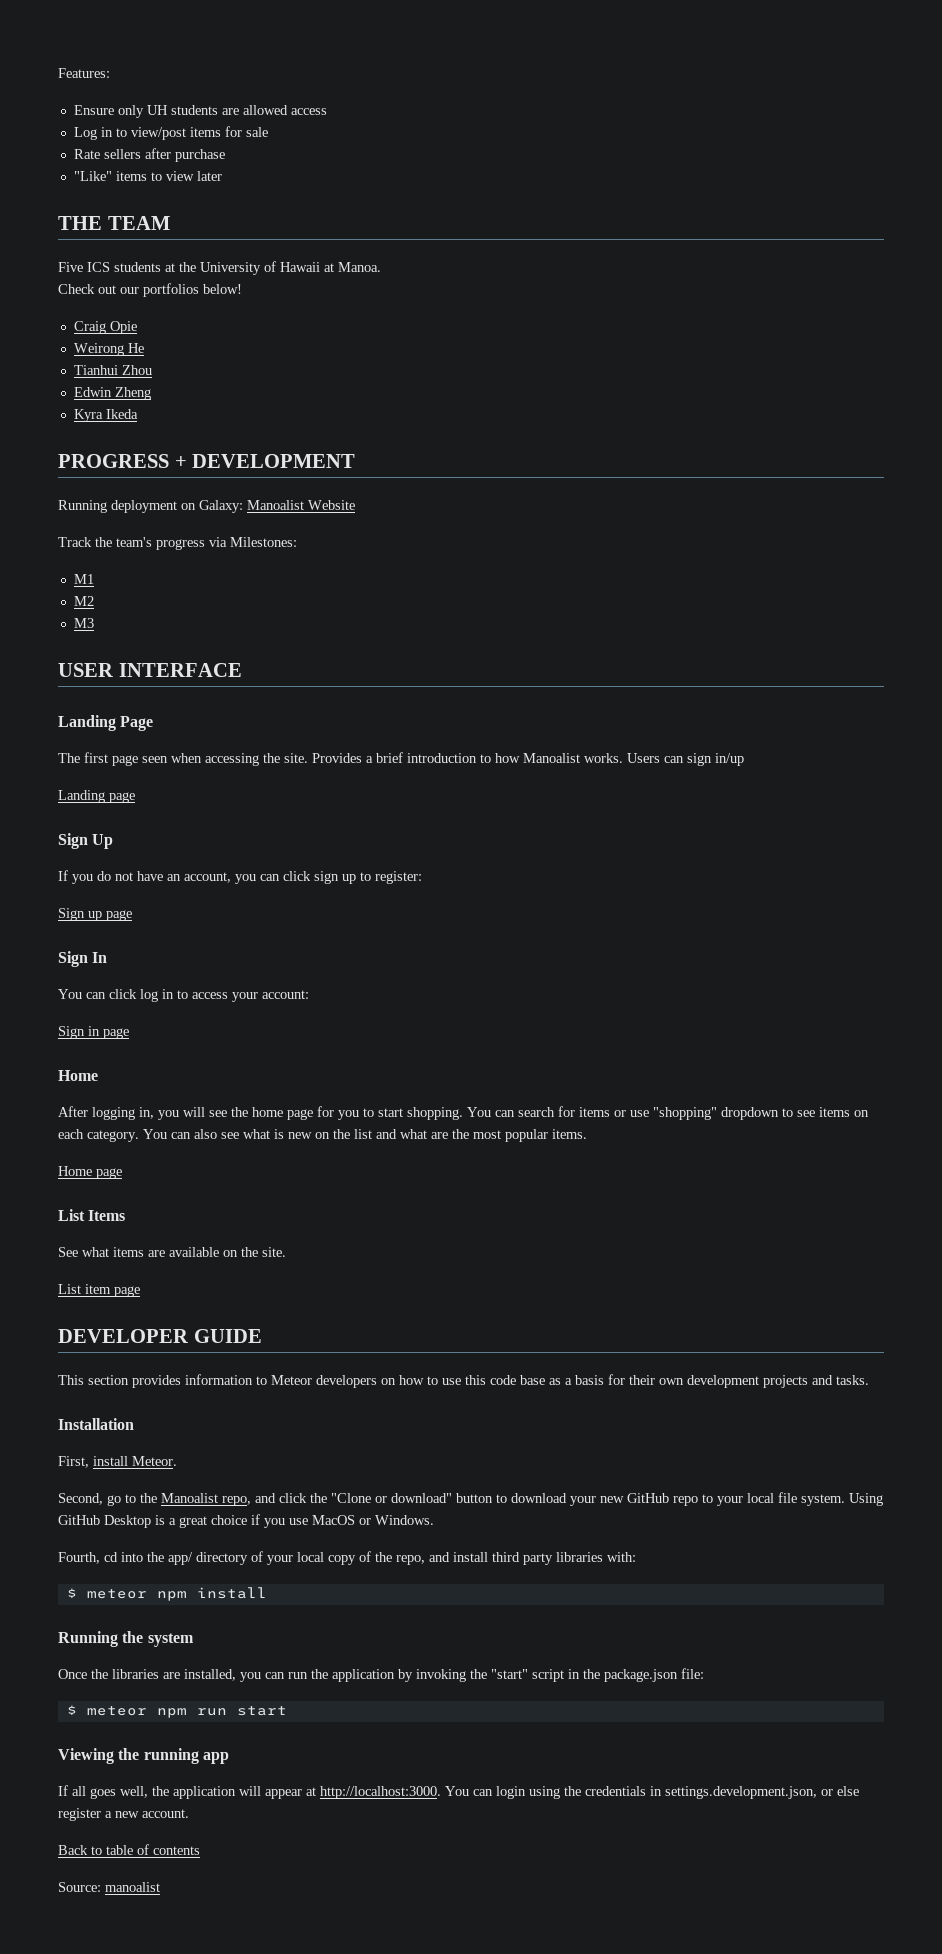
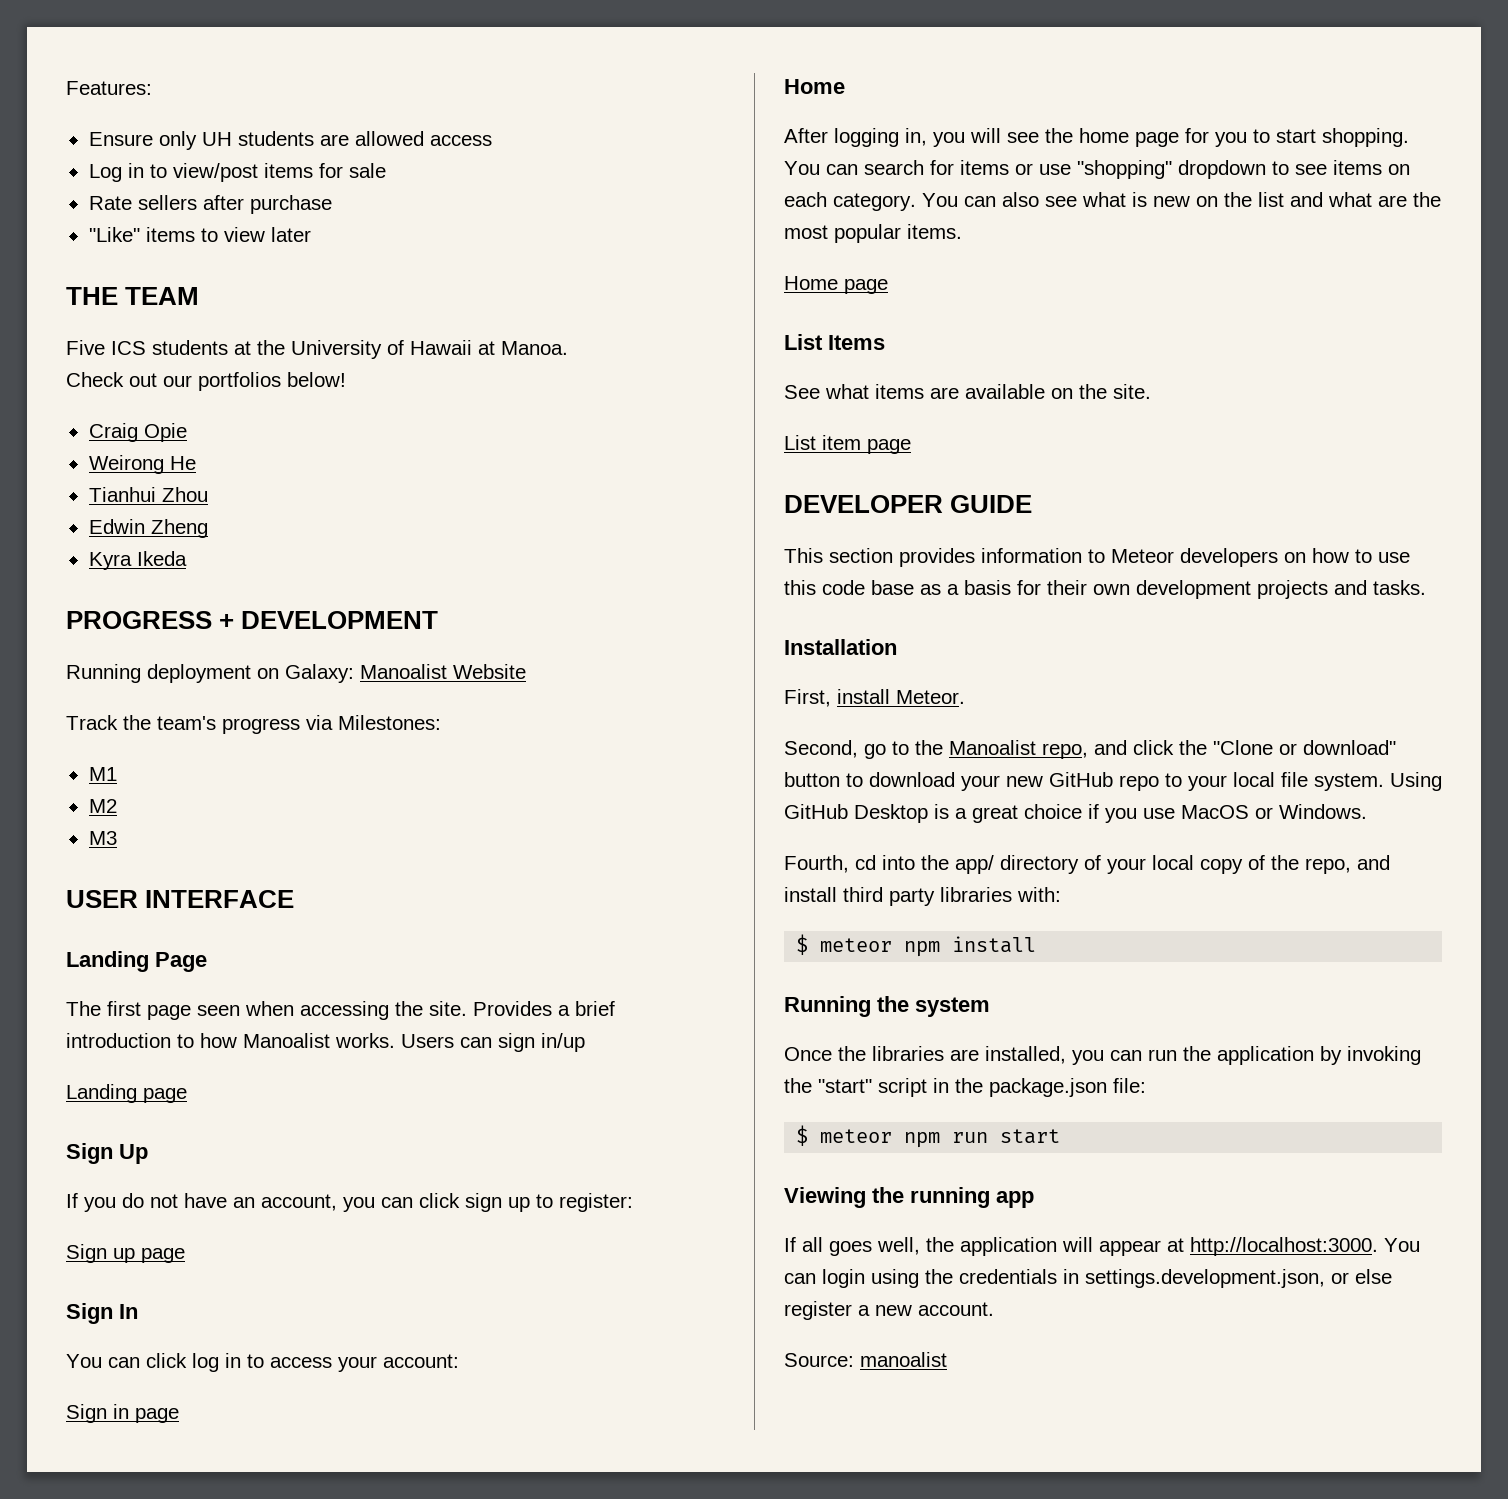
[58,1844,200,1855] // Back to table of contents -> (994, 1309) none

